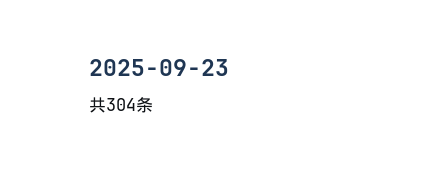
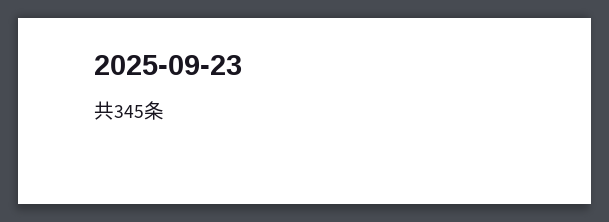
[106,98,136,111] 304 -> [114,105,144,118] 345

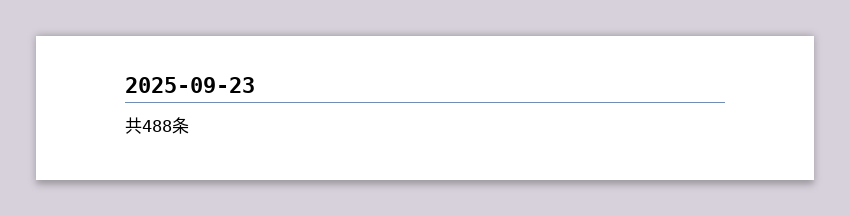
[114,105,144,118] 345 -> [142,120,172,132] 488

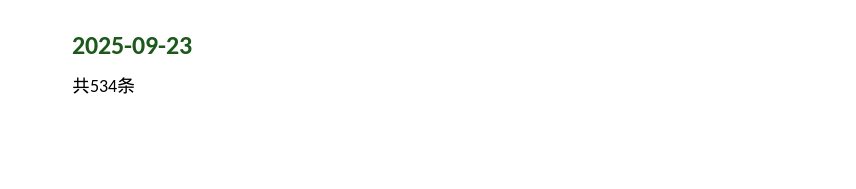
[142,120,172,132] 488 -> [90,80,117,92] 534

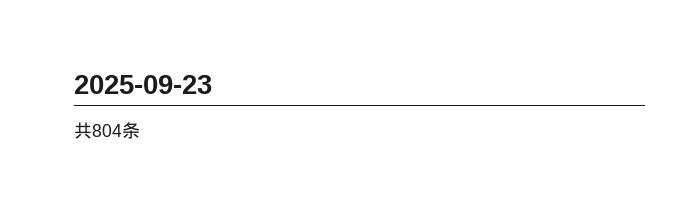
[90,80,117,92] 534 -> [92,124,122,137] 804

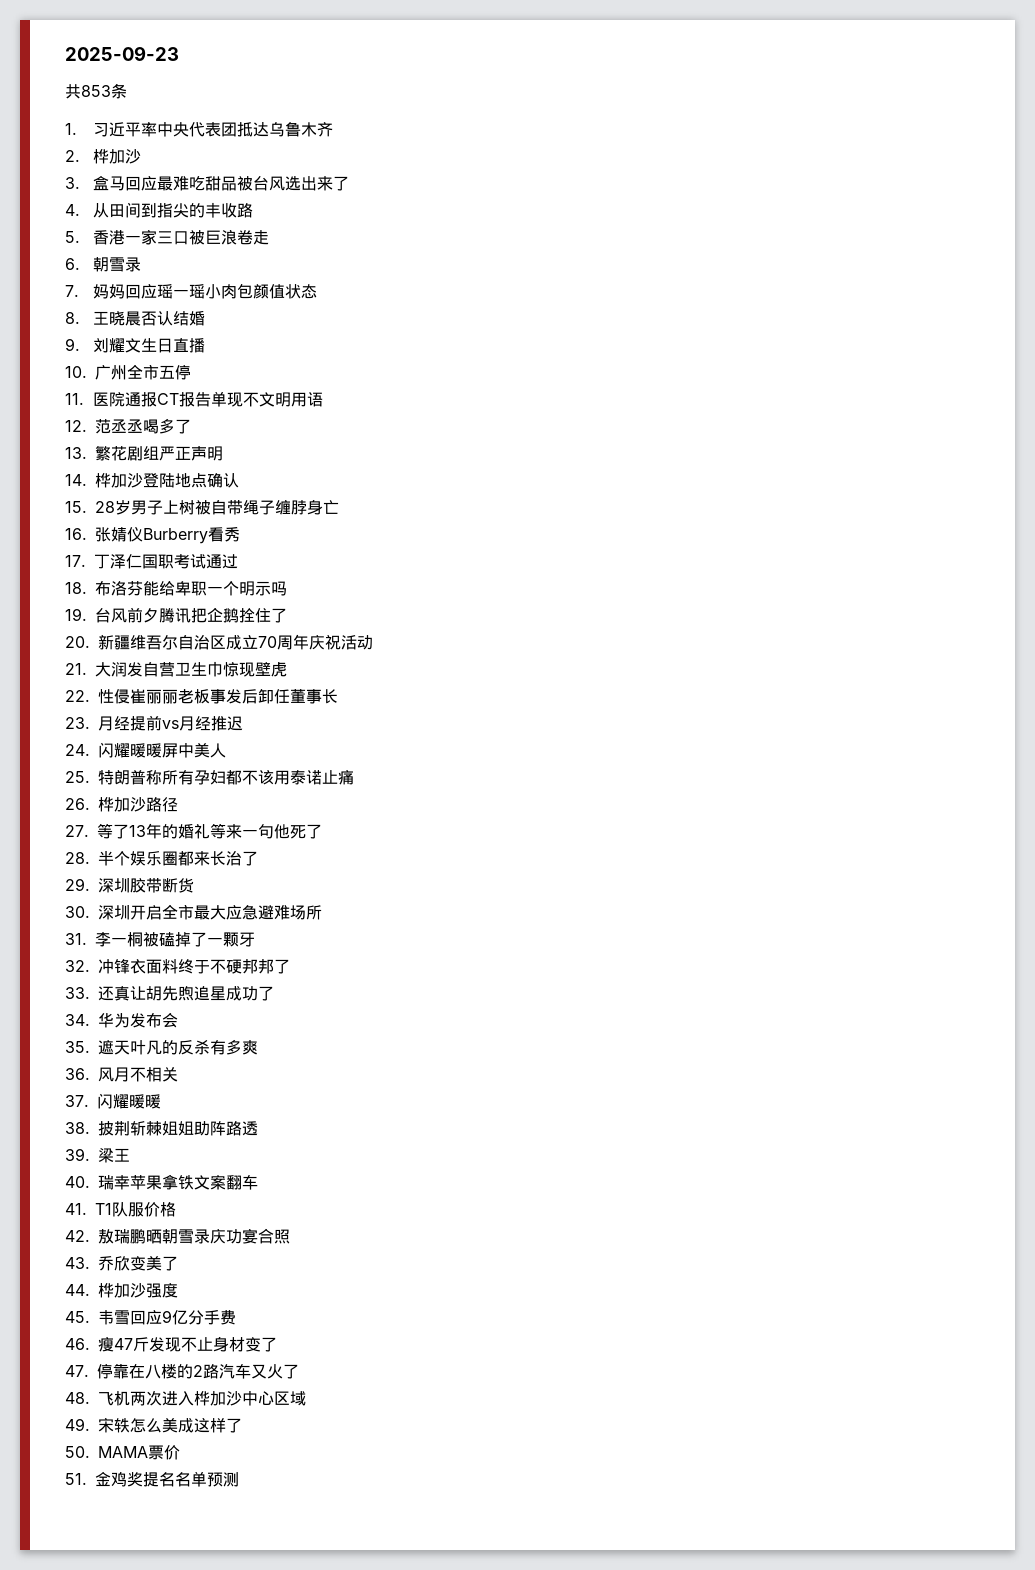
[92,124,122,137] 804 -> [81,85,111,97] 853
(140, 130) none -> [65,121,334,137] [65,149,142,164] [65,176,350,191] [65,202,254,218] [65,229,270,245] [65,257,142,272] [65,283,318,299] [65,311,206,326] [65,338,206,353] [65,364,191,380] [65,391,324,407] [65,418,191,434] [65,446,223,461] [65,473,239,488] [65,499,339,515] [65,527,240,544] [65,554,238,569] [65,580,287,596] [65,607,287,623] [65,634,373,650] [65,661,287,677] [65,689,338,704] [65,715,243,731] [65,742,226,758] [65,769,354,785] [65,797,178,812] [65,823,322,839] [65,851,258,866] [65,878,194,893] [65,904,322,920] [65,932,255,947] [65,959,290,974] [65,986,274,1001] [65,1012,178,1028] [65,1039,258,1055] [65,1067,178,1082] [65,1093,161,1109] [65,1121,258,1136] [65,1148,130,1163] [65,1174,258,1190] [65,1202,176,1217] [65,1228,290,1244] [65,1256,178,1271] [65,1283,178,1298] [65,1310,236,1325] [65,1336,277,1352] [65,1363,299,1379] [65,1390,306,1406] [65,1417,242,1433] [65,1445,180,1460] [65,1471,239,1487] // 1.习近平率中央代表团抵达乌鲁木齐 // 2.桦加沙 // 3.盒马回应最难吃甜品被台风选出来了 // 4.从田间到指尖的丰收路 // 5.香港一家三口被巨浪卷走 // 6.朝雪录 // 7.妈妈回应瑶一瑶小肉包颜值状态 // 8.王晓晨否认结婚 // 9.刘耀文生日直播 // 10.广州全市五停 // 11.医院通报CT报告单现不文明用语 // 12.范丞丞喝多了 // 13.繁花剧组严正声明 // 14.桦加沙登陆地点确认 // 15. 28岁男子上树被自带绳子缠脖身亡 // 16.张婧仪Burberry看秀 // 17.丁泽仁国职考试通过 // 18.布洛芬能给卑职一个明示吗 // 19.台风前夕腾讯把企鹅拴住了 // 20.新疆维吾尔自治区成立70周年庆祝活动 // 21.大润发自营卫生巾惊现壁虎 // 22.性侵崔丽丽老板事发后卸任董事长 // 23.月经提前vs月经推迟 // 24.闪耀暖暖屏中美人 // 25.特朗普称所有孕妇都不该用泰诺止痛 // 26.桦加沙路径 // 27.等了13年的婚礼等来一句他死了 // 28.半个娱乐圈都来长治了 // 29.深圳胶带断货 // 30.深圳开启全市最大应急避难场所 // 31.李一桐被磕掉了一颗牙 // 32.冲锋衣面料终于不硬邦邦了 // 33.还真让胡先煦追星成功了 // 34.华为发布会 // 35.遮天叶凡的反杀有多爽 // 36.风月不相关 // 37.闪耀暖暖 // 38.披荆斩棘姐姐助阵路透 // 39.梁王 // 40.瑞幸苹果拿铁文案翻车 // 41. T1队服价格 // 42.敖瑞鹏晒朝雪录庆功宴合照 // 43.乔欣变美了 // 44.桦加沙强度 // 45.韦雪回应9亿分手费 // 46.瘦47斤发现不止身材变了 // 47.停靠在八楼的2路汽车又火了 // 48.飞机两次进入桦加沙中心区域 // 49.宋轶怎么美成这样了 // 50. MAMA票价 // 51.金鸡奖提名名单预测

